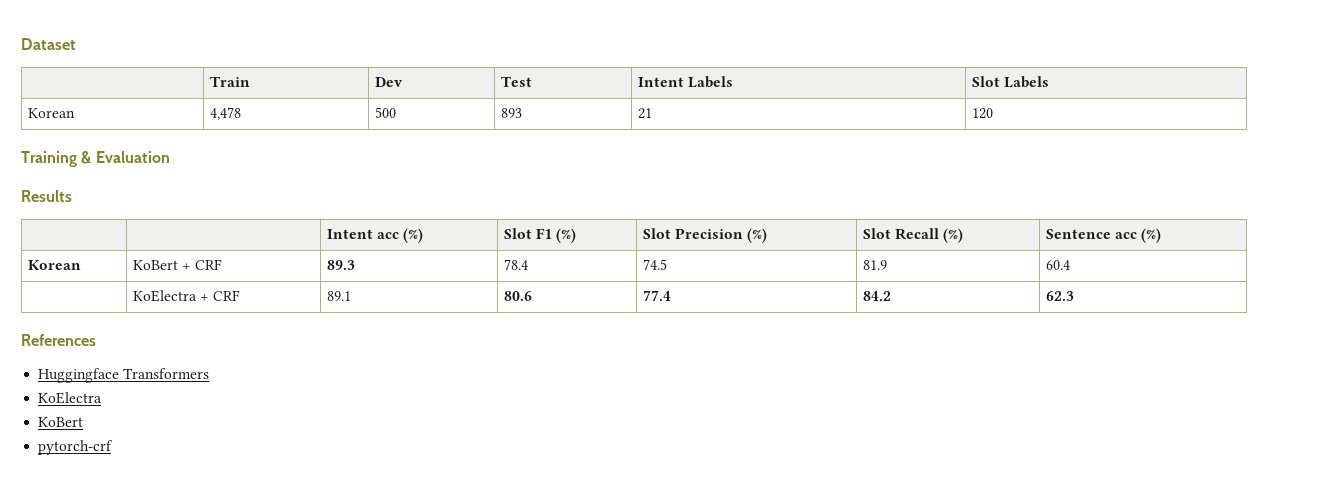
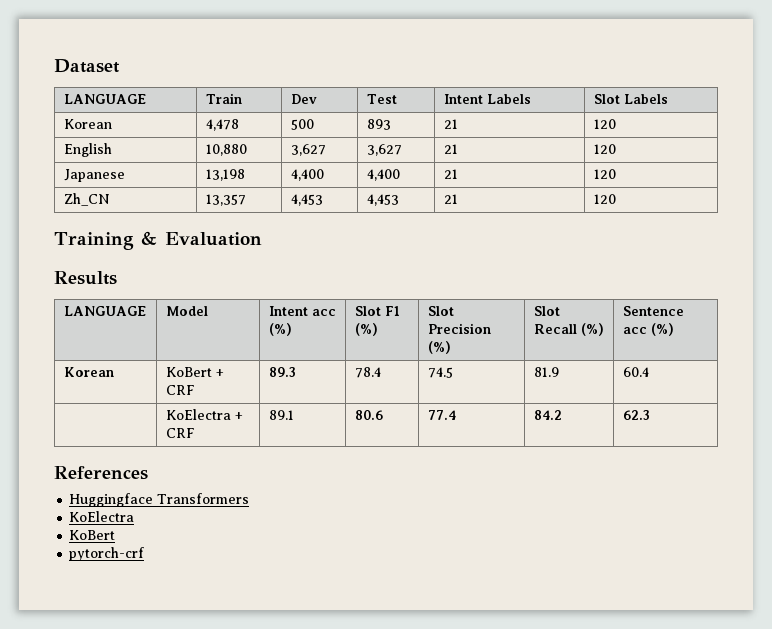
(76, 44) none -> [63,94,146,104] LANGUAGE
(993, 113) none -> [63,143,112,157] [205,144,247,156] [290,144,326,156] [366,144,402,156] [443,144,458,154] [593,144,616,154] [63,169,125,182] [205,169,245,181] [290,169,324,181] [366,169,400,181] [443,169,458,179] [593,169,616,179] [63,193,110,206] [205,194,246,206] [290,194,323,206] [366,194,399,206] [443,194,458,204] [593,194,616,204] // English | 10,880 | 3,627 | 3,627 | 21 | 120 // Japanese | 13,198 | 4,400 | 4,400 | 21 | 120 // Zh_CN | 13,357 | 4,453 | 4,453 | 21 | 120
(72, 196) | -> [63,306,146,316] [165,306,208,316] LANGUAGE | Model

